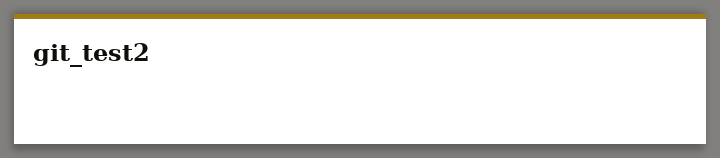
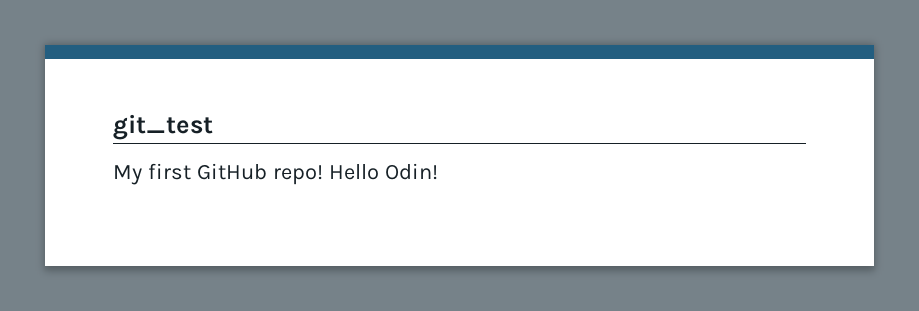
[33,43,150,67] git_test2 -> [113,114,213,140] [113,163,438,185] git_test // My first GitHub repo! Hello Odin!

